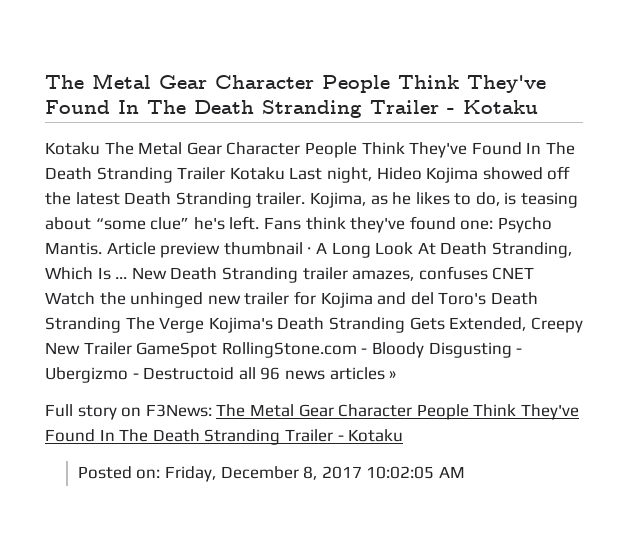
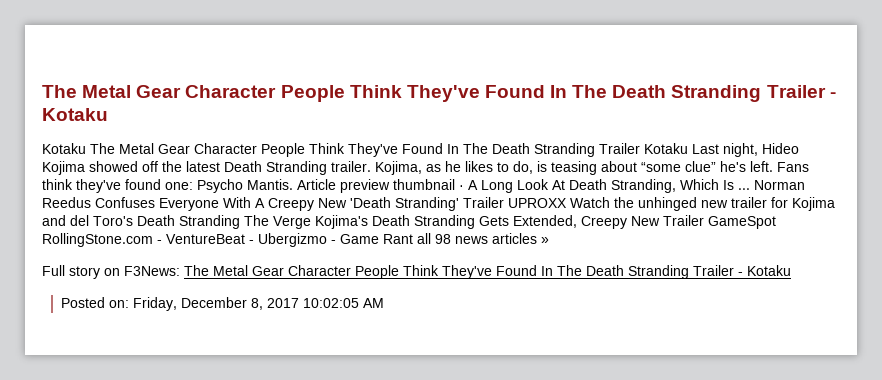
[131,266,535,283] New Death Stranding trailer amazes, confuses CNET -> [754,180,805,190] [42,197,567,211] Norman Reedus Confuses Everyone With A Creepy New 'Death Stranding' Trailer UPROXX
[371,342,512,358] Bloody Disgusting -> [166,234,245,244] VentureBeat
[143,367,281,380] Destructoid all 96 -> [340,233,451,244] Game Rant all 98

